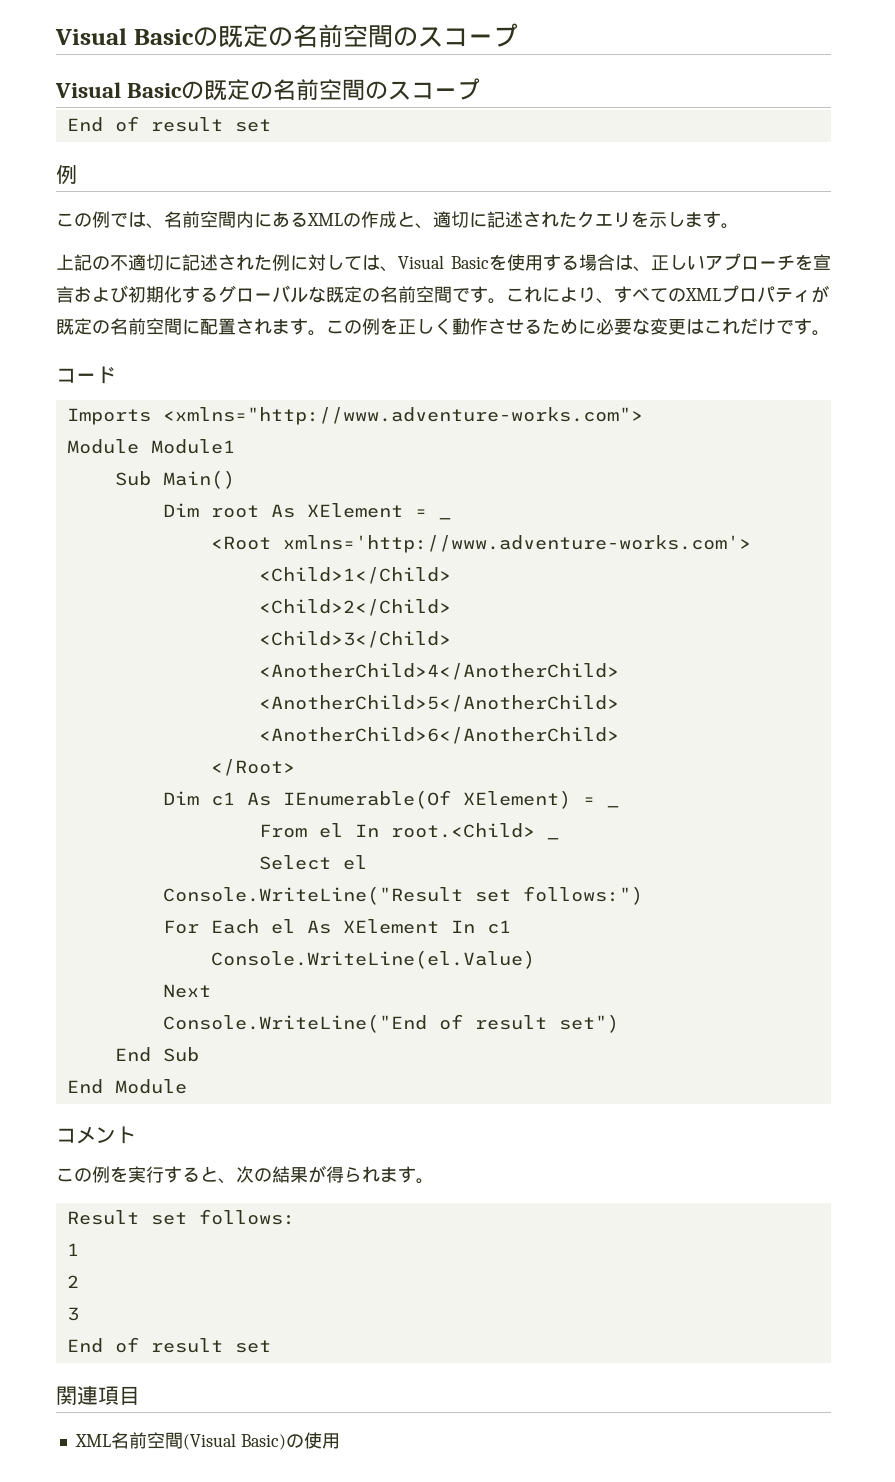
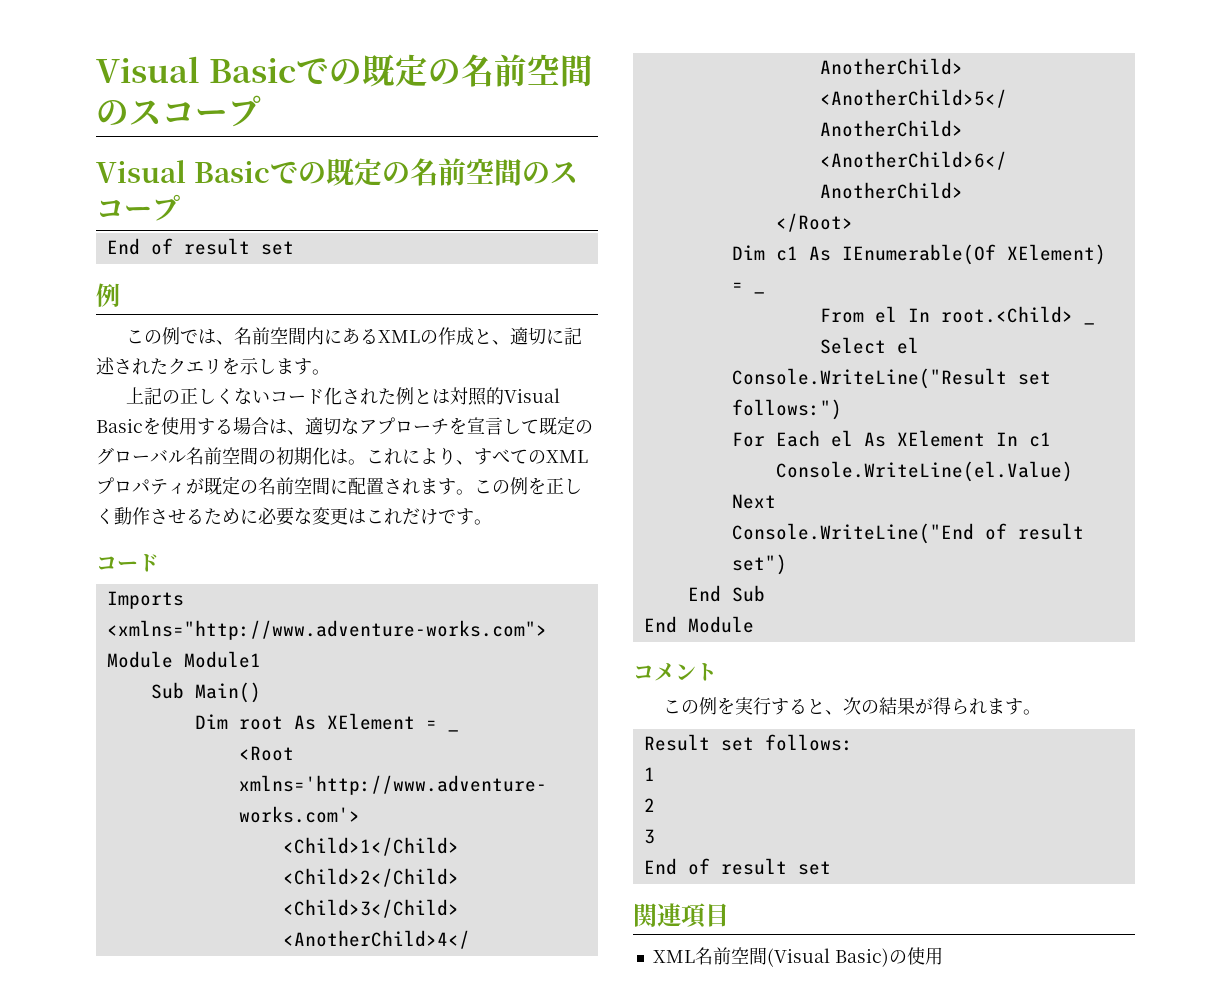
[55,28,194,45] Visual Basic -> [96,56,329,85] Visual Basicで
(183, 90) none -> [269,161,298,184] で
[110,254,398,272] 不適切に記述された例に対しては、 -> [179,387,504,406] 正しくないコード化された例とは対照的
[651,255,705,271] 正しい -> [305,417,359,435] 適切な
[74,285,488,303] および初期化するグローバルな既定の名前空間です -> [503,416,593,435] [96,447,348,465] して既定のグローバル名前空間の初期化は

